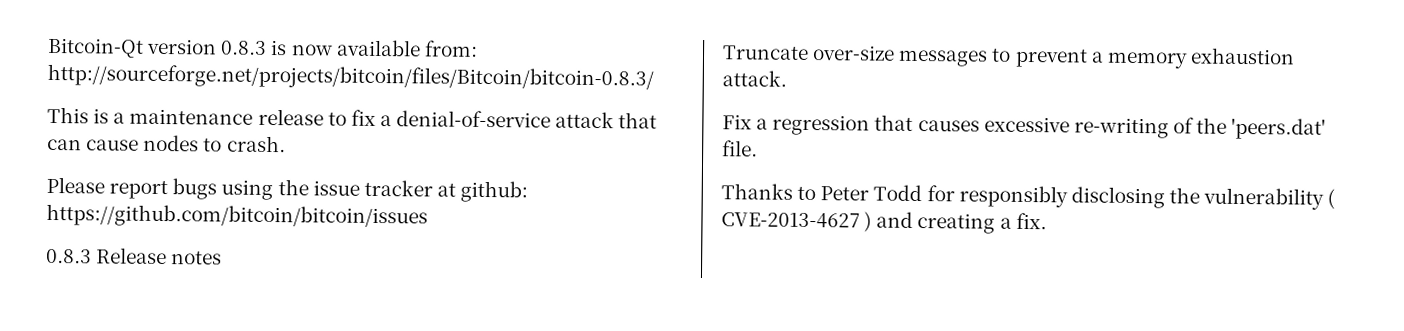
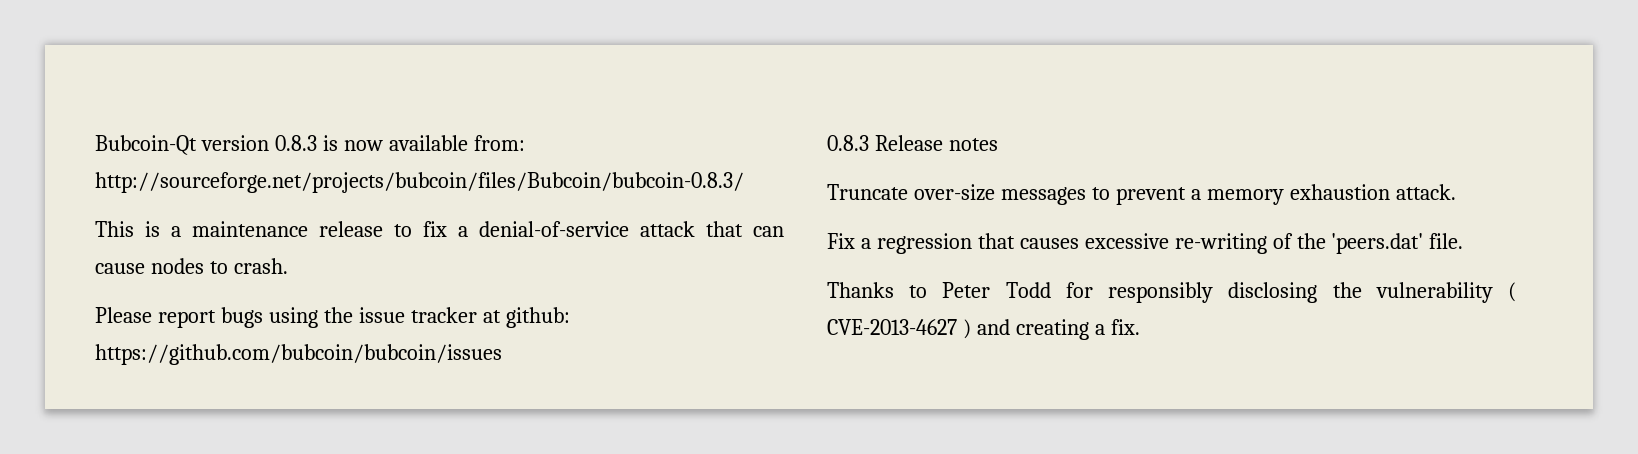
[47,37,144,58] Bitcoin-Qt -> [95,135,197,155] Bubcoin-Qt
[47,63,654,91] http://sourceforge.net/projects/bitcoin/files/Bitcoin/bitcoin-0.8.3/ -> [95,172,744,193] http://sourceforge.net/projects/bubcoin/files/Bubcoin/bubcoin-0.8.3/
[46,203,428,229] https://github.com/bitcoin/bitcoin/issues -> [95,344,502,365] https://github.com/bubcoin/bubcoin/issues

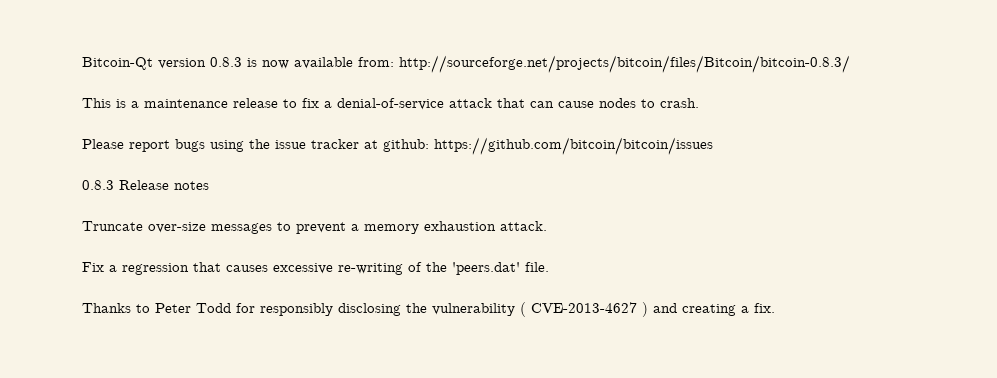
[95,135,197,155] Bubcoin-Qt -> [82,57,153,70] Bitcoin-Qt
[95,172,744,193] http://sourceforge.net/projects/bubcoin/files/Bubcoin/bubcoin-0.8.3/ -> [399,55,850,73] http://sourceforge.net/projects/bitcoin/files/Bitcoin/bitcoin-0.8.3/
[95,344,502,365] https://github.com/bubcoin/bubcoin/issues -> [434,137,713,155] https://github.com/bitcoin/bitcoin/issues

